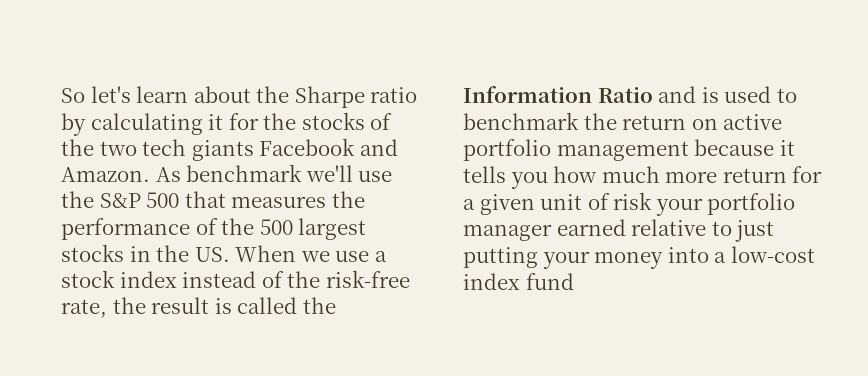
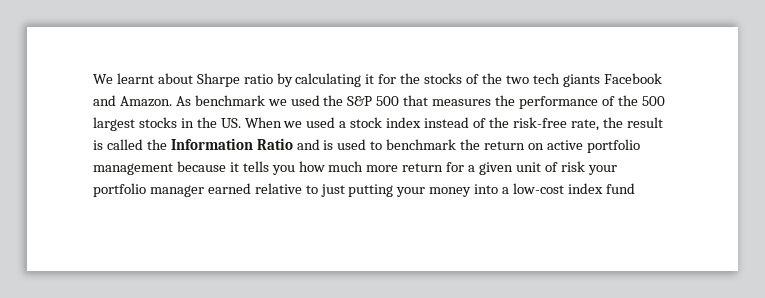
[61,86,290,103] So let's learn about the -> [93,73,193,84] We learnt about
[305,165,393,182] we'll use -> [267,95,320,106] we used
[335,251,370,262] use -> [306,117,336,128] used

